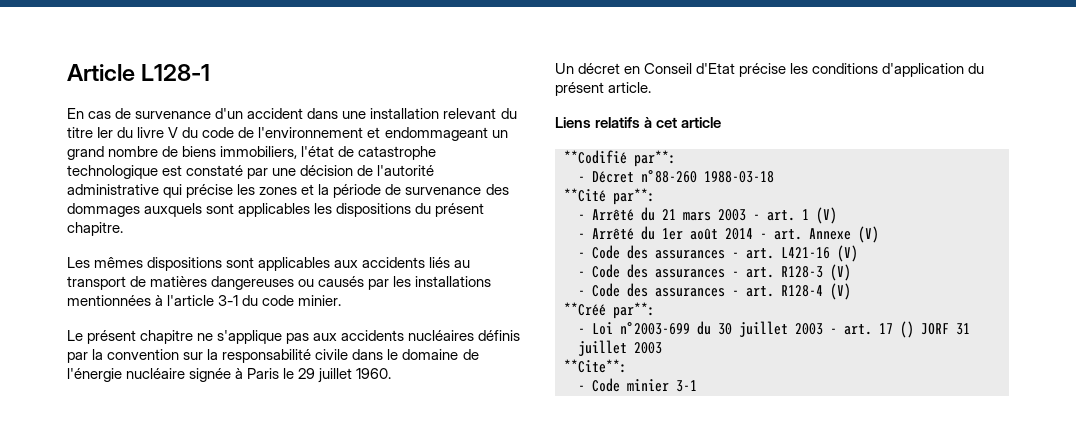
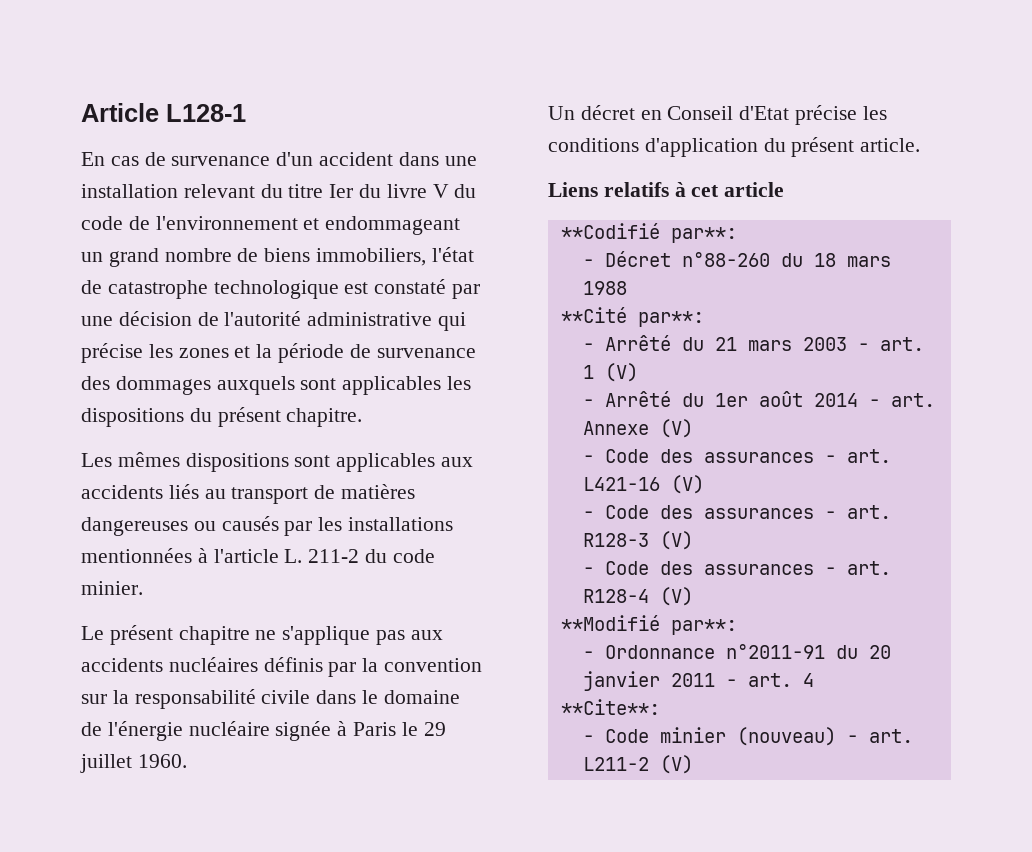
[218,295,239,306] 3-1 -> [284,549,360,563] L. 211-2
[704,171,774,183] 1988-03-18 -> [780,253,891,267] [582,281,627,295] du 18 mars 1988
[564,302,655,319] [578,321,970,338] [578,340,662,356] **Créé par**: // - Loi n°2003-699 du 30 juillet 2003 - art. 17 () JORF 31 juillet 2003 -> [560,615,737,635] [582,644,891,659] [582,671,814,691] **Modifié par**: // - Ordonnance n°2011-91 du 20 janvier 2011 - art. 4
[676,380,697,392] 3-1 -> [736,727,913,746] [582,755,693,774] (nouveau) - art. L211-2 (V)

